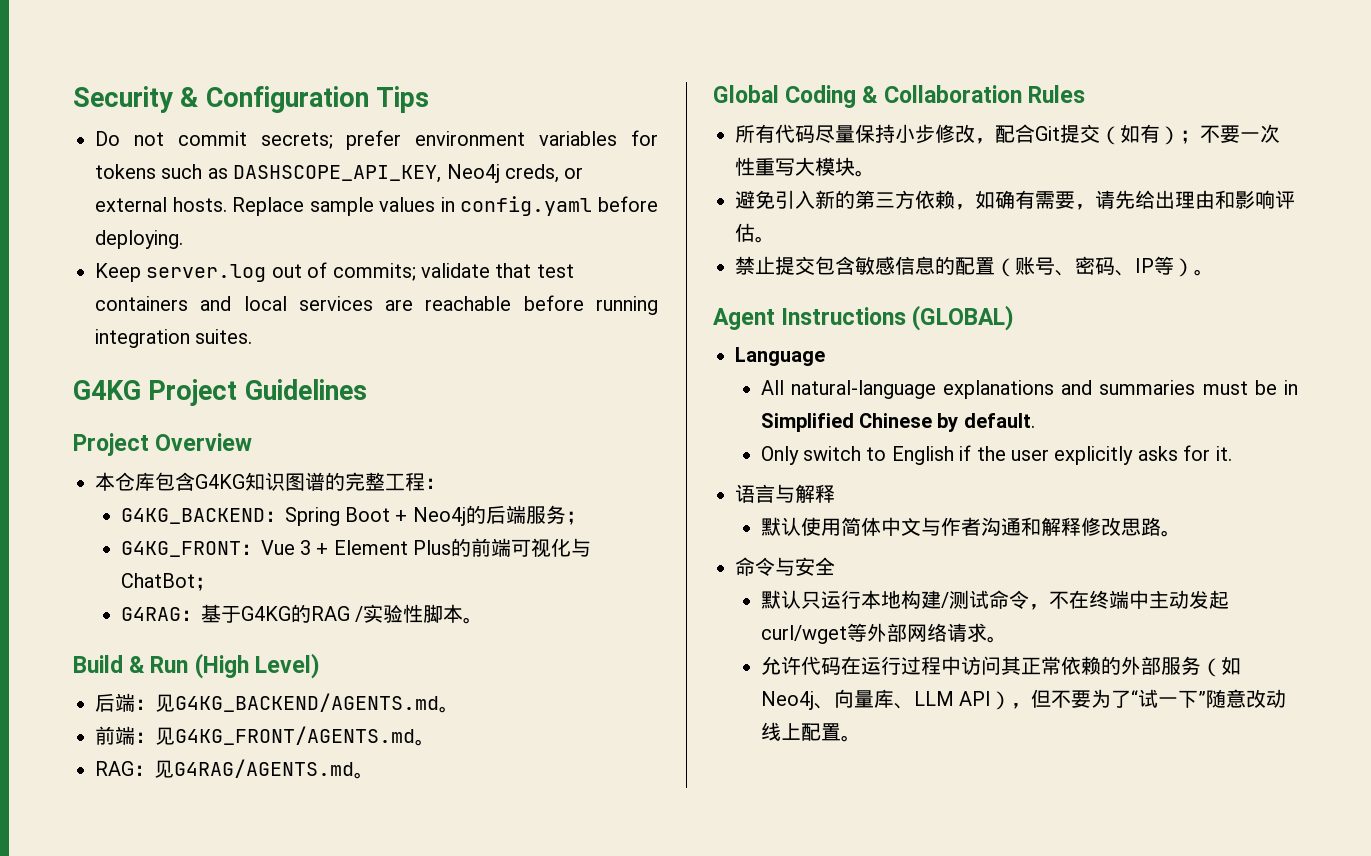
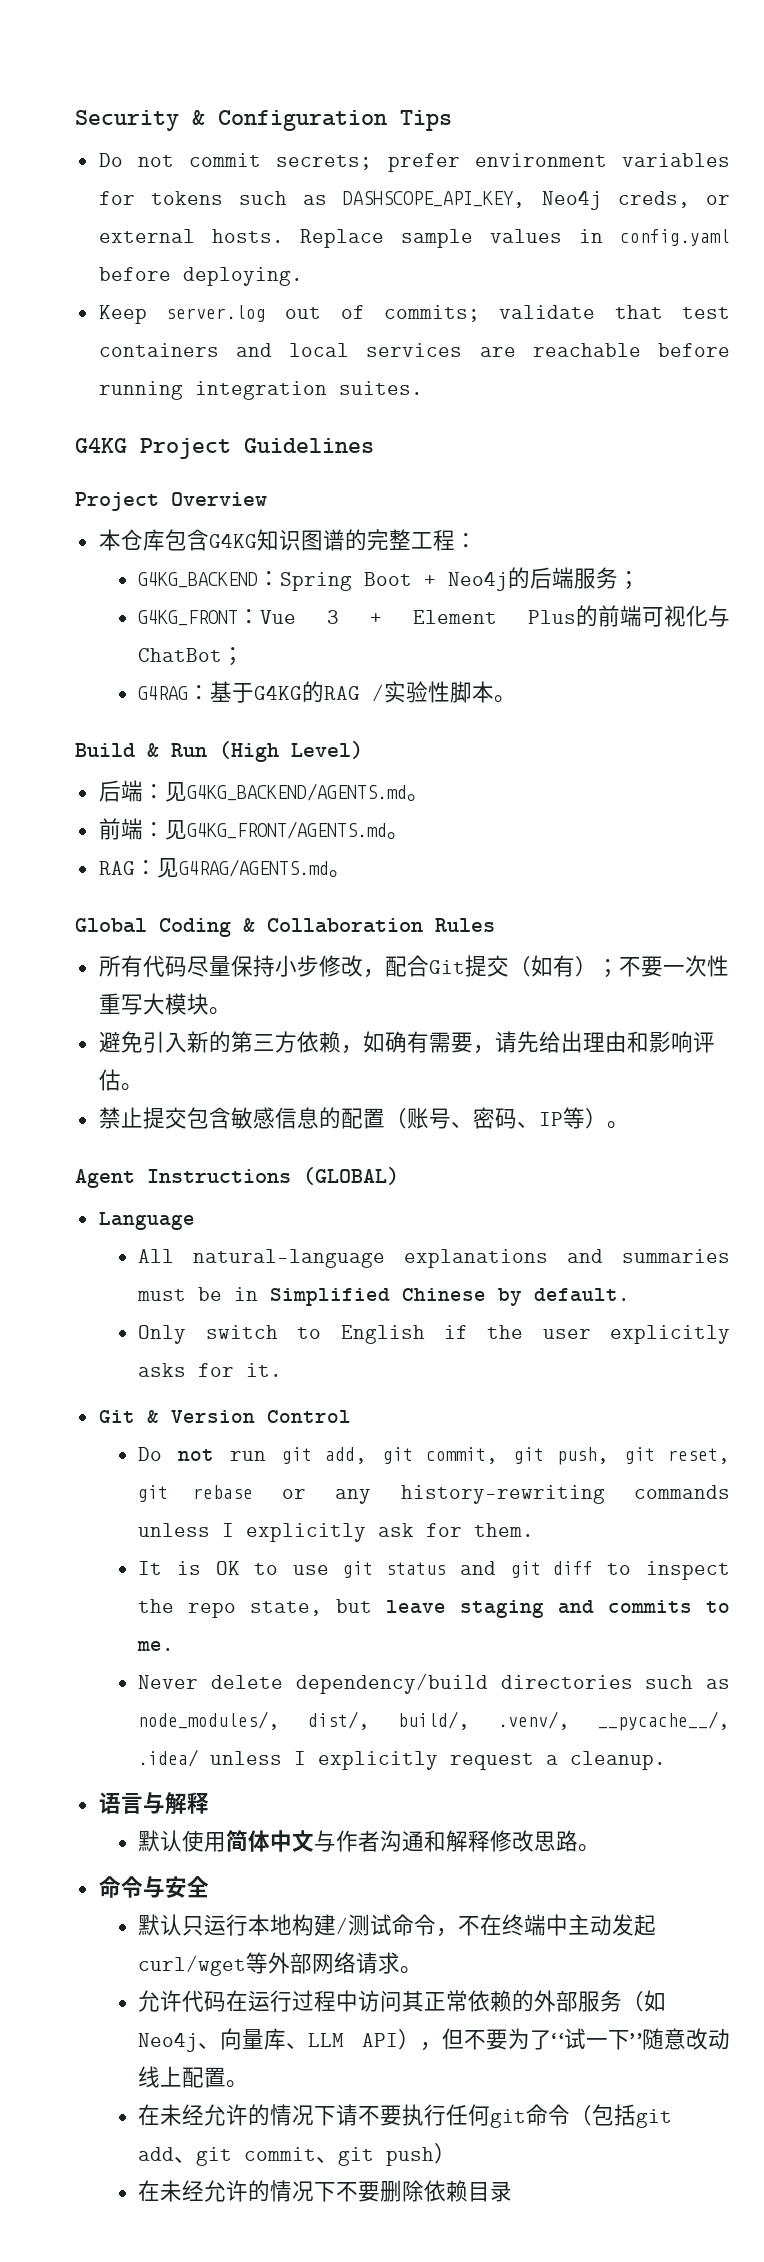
(1232, 453) none -> [98,1410,351,1423] [138,1447,730,1465] [138,1485,730,1504] [138,1523,535,1542] [138,1561,730,1580] [138,1599,730,1618] [137,1641,175,1651] [138,1673,730,1694] [138,1711,730,1731] [138,1749,667,1770] // Git & Version Control // Do not run git add, git commit, git push, git reset, git rebase or any history-rewriting commands unless I explicitly ask for them. // It is OK to use git status and git diff to inspect the repo state, but leave staging and commits to me. // Never delete dependency/build directories such as node_modules/, dist/, build/, .venv/, __pycache__/, .idea/ unless I explicitly request a cleanup.
(861, 738) none -> [138,2104,673,2128] [138,2143,457,2166] [138,2180,513,2202] // 在未经允许的情况下请不要执行任何git命令（包括git add、git commit、git push） // 在未经允许的情况下不要删除依赖目录

